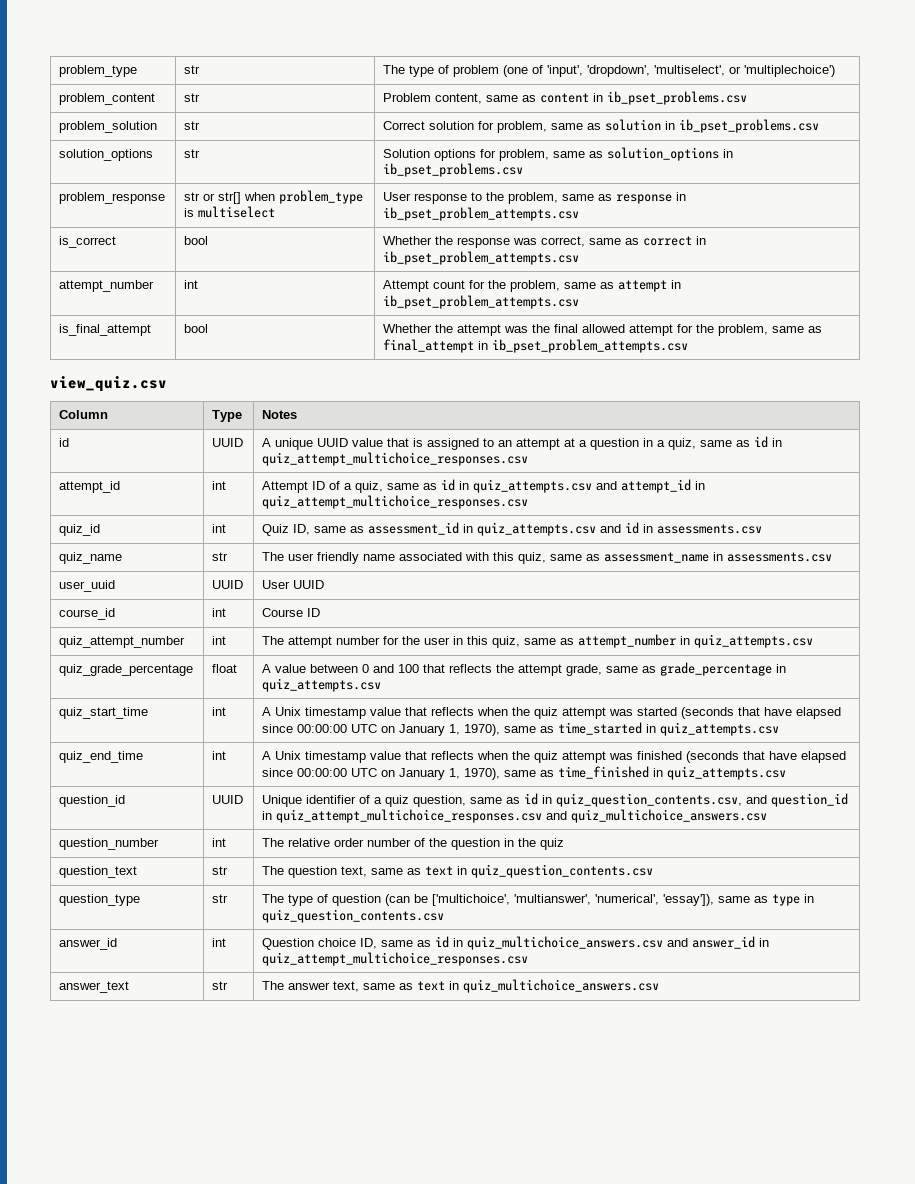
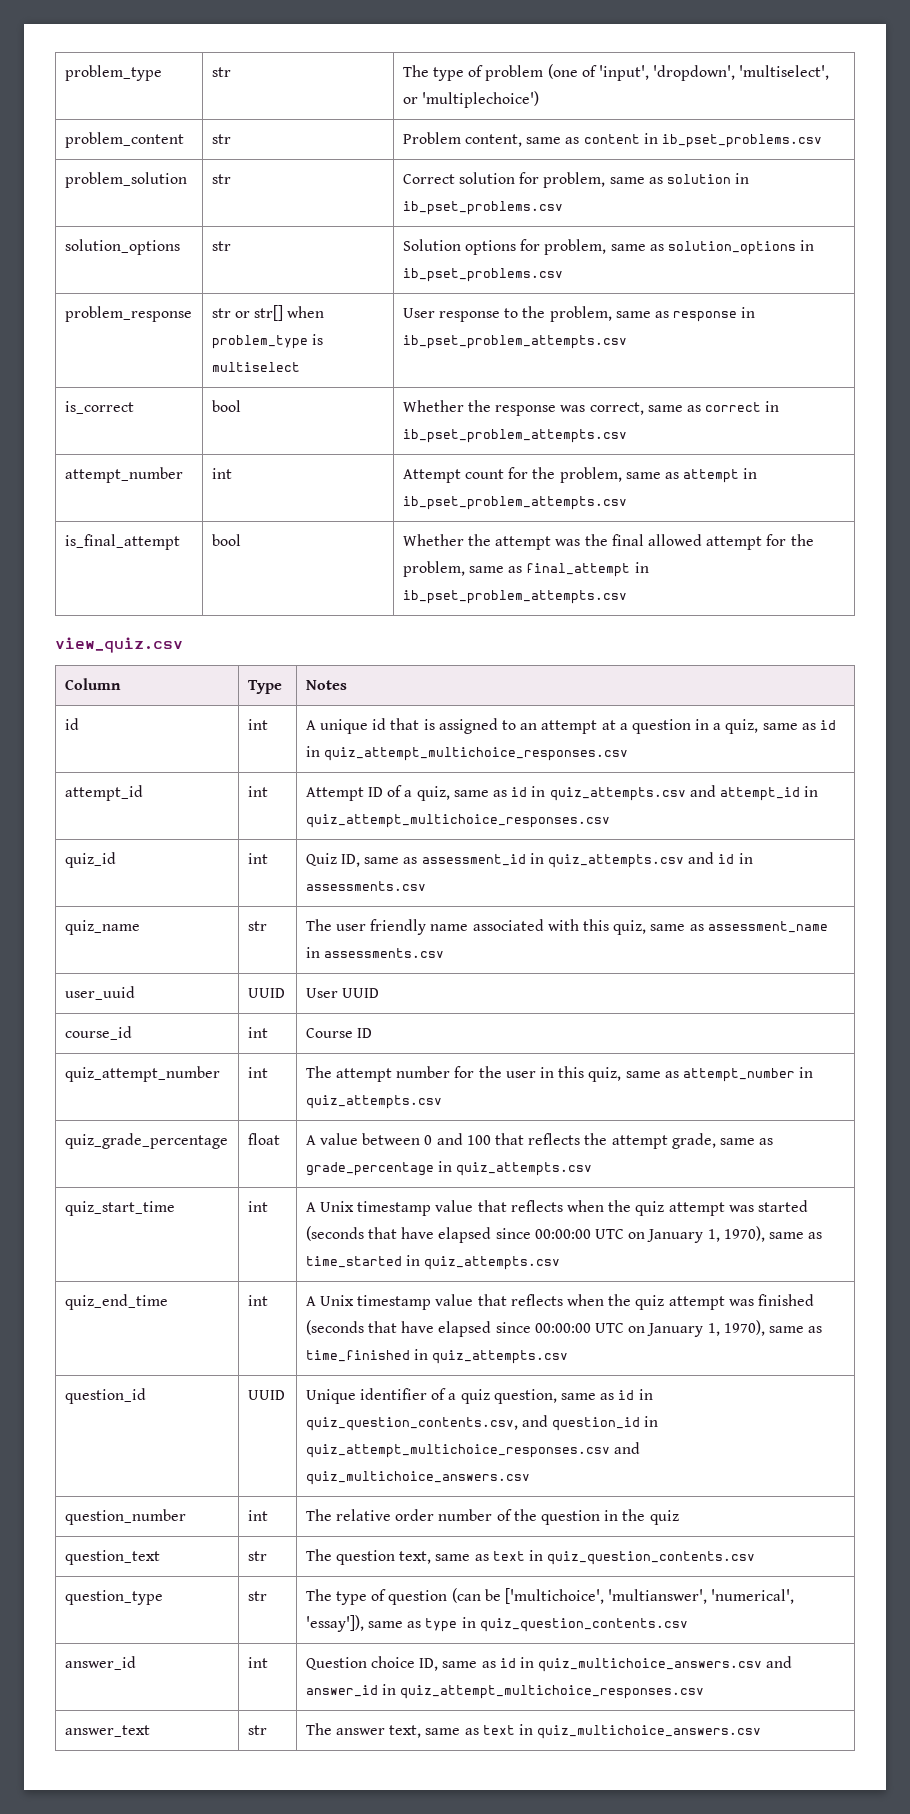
[212,438,244,447] UUID -> [247,719,268,730] int
[317,438,384,447] UUID value -> [372,718,387,730] id

